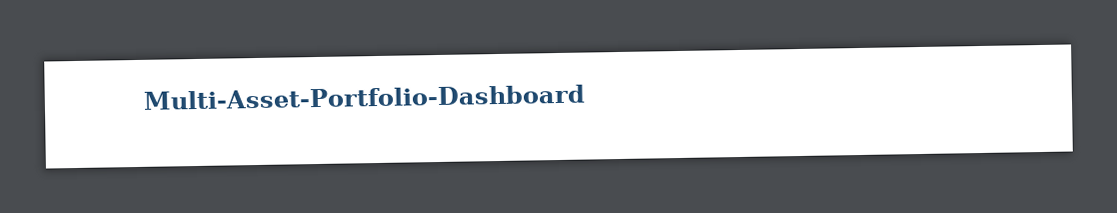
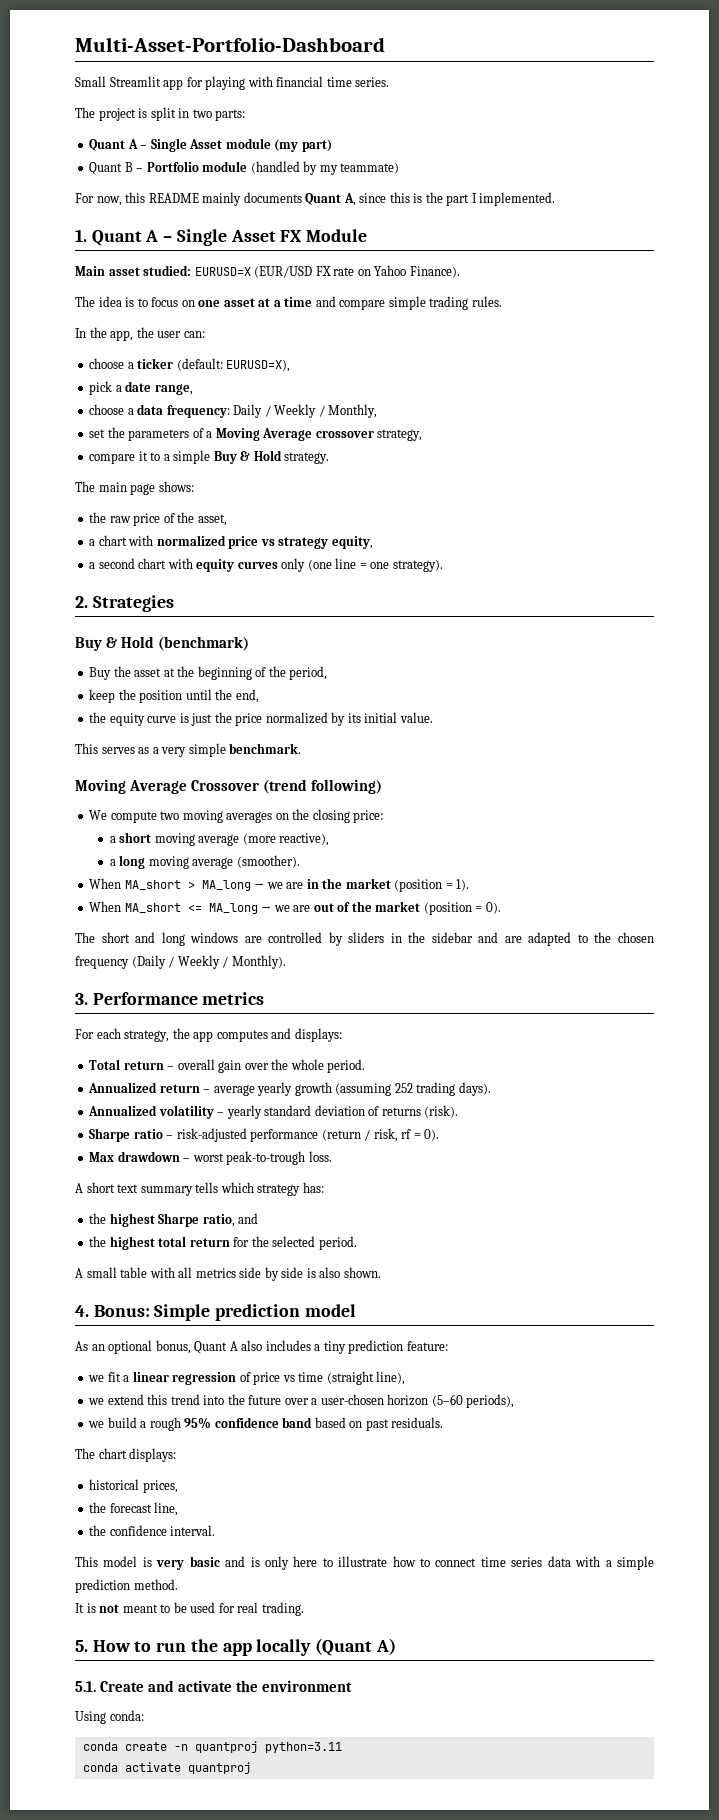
(585, 97) none -> [75,76,390,90] [75,107,246,121] [89,138,332,152] [89,161,400,175] [75,192,556,206] [75,229,368,246] [75,265,460,278] [75,296,502,310] [75,327,205,341] [89,358,291,372] [89,381,193,395] [89,404,378,418] [89,427,423,441] [89,450,330,464] [75,481,194,495] [89,512,227,526] [89,535,373,549] [89,558,443,572] [75,595,174,612] [75,636,250,651] [89,666,328,680] [89,689,259,703] [89,712,433,726] [75,743,302,757] [75,779,383,794] [89,809,384,823] [109,832,330,846] [109,855,300,869] [89,878,470,892] [89,901,501,915] [75,932,655,946] [75,955,286,969] [75,992,265,1005] [75,1028,342,1042] [89,1059,366,1073] [88,1082,491,1096] [88,1105,459,1119] [89,1128,440,1142] [89,1151,332,1165] [75,1182,324,1196] [89,1213,259,1227] [89,1236,357,1250] [75,1267,381,1281] [75,1304,356,1321] [75,1340,448,1354] [88,1371,406,1385] [88,1394,515,1408] [88,1417,444,1431] [75,1448,177,1462] [89,1479,178,1493] [89,1502,179,1516] [89,1525,216,1536] [75,1556,655,1570] [75,1579,178,1593] [75,1602,304,1616] [75,1638,396,1656] [75,1680,353,1692] [75,1710,144,1724] [82,1741,342,1753] [82,1762,251,1774] // Small Streamlit app for playing with financial time series. // The project is split in two parts: // Quant A – Single Asset module (my part) // Quant B – Portfolio module (handled by my teammate) // For now, this README mainly documents Quant A, since this is the part I implemented. // 1. Quant A – Single Asset FX Module // Main asset studied: EURUSD=X (EUR/USD FX rate on Yahoo Finance). // The idea is to focus on one asset at a time and compare simple trading rules. // In the app, the user can: // choose a ticker (default: EURUSD=X), // pick a date range, // choose a data frequency: Daily / Weekly / Monthly, // set the parameters of a Moving Average crossover strategy, // compare it to a simple Buy & Hold strategy. // The main page shows: // the raw price of the asset, // a chart with normalized price vs strategy equity, // a second chart with equity curves only (one line = one strategy). // 2. Strategies // Buy & Hold (benchmark) // Buy the asset at the beginning of the period, // keep the position until the end, // the equity curve is just the price normalized by its initial value. // This serves as a very simple benchmark. // Moving Average Crossover (trend following) // We compute two moving averages on the closing price: // a short moving average (more reactive), // a long moving average (smoother). // When MA_short > MA_long → we are in the market (position = 1). // When MA_short <= MA_long → we are out of the market (position = 0). // The short and long windows are controlled by sliders in the sidebar and are adapted to the chosen frequency (Daily / Weekly / Monthly). // 3. Performance metrics // For each strategy, the app computes and displays: // Total return – overall gain over the whole period. // Annualized return – average yearly growth (assuming 252 trading days). // Annualized volatility – yearly standard deviation of returns (risk). // Sharpe ratio – risk-adjusted performance (return / risk, rf = 0). // Max drawdown – worst peak-to-trough loss. // A short text summary tells which strategy has: // the highest Sharpe ratio, and // the highest total return for the selected period. // A small table with all metrics side by side is also shown. // 4. Bonus: Simple prediction model // As an optional bonus, Quant A also includes a tiny prediction feature: // we fit a linear regression of price vs time (straight line), // we extend this trend into the future over a user-chosen horizon (5–60 periods), // we build a rough 95% confidence band based on past residuals. // The chart displays: // historical prices, // the forecast line, // the confidence interval. // This model is very basic and is only here to illustrate how to connect time series data with a simple prediction method. // It is not meant to be used for real trading. // 5. How to run the app locally (Quant A) // 5.1. Create and activate the environment // Using conda: // conda create -n quantproj python=3.11 // conda activate quantproj

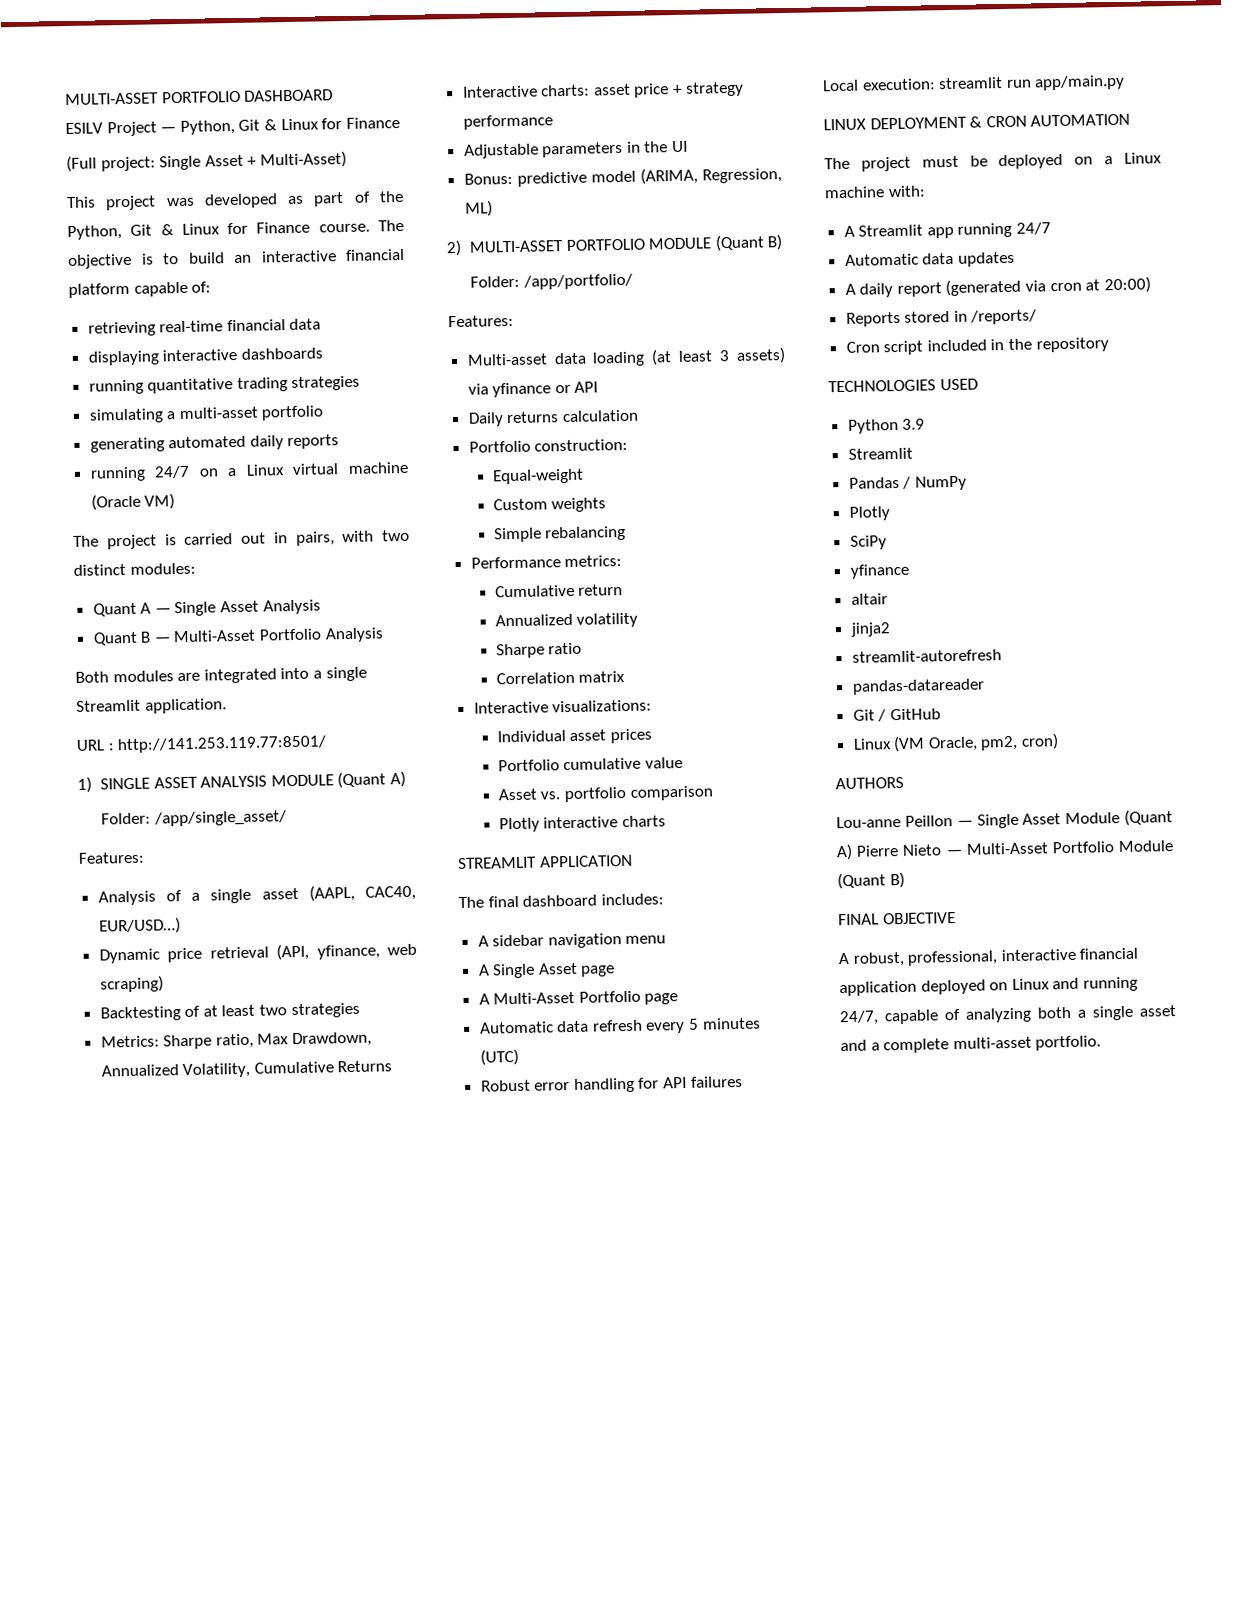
[75,37,385,52] [75,76,390,90] [75,107,246,121] [89,138,332,152] Multi-Asset-Portfolio-Dashboard // Small Streamlit app for playing with financial time series. // The project is split in two parts: // Quant A – Single Asset module (my part) -> [65,89,334,106] [65,116,400,137] [66,150,347,173] [66,190,404,211] [67,219,404,241] [68,248,405,270] [68,281,212,299] [87,318,322,337] [87,347,323,366] [88,375,361,395] [88,405,325,424] [89,434,340,453] [89,461,410,482] [90,493,176,511] [73,529,410,550] [73,562,196,576] [92,599,321,617] MULTI-ASSET PORTFOLIO DASHBOARD // ESILV Project — Python, Git & Linux for Finance // (Full project: Single Asset + Multi-Asset) // This project was developed as part of the Python, Git & Linux for Finance course. The objective is to build an interactive financial platform capable of: // retrieving real-time financial data // displaying interactive dashboards // running quantitative trading strategies // simulating a multi-asset portfolio // generating automated daily reports // running 24/7 on a Linux virtual machine (Oracle VM) // The project is carried out in pairs, with two distinct modules: // Quant A — Single Asset Analysis
[136,161,400,175] [75,192,556,206] [75,229,368,246] [75,265,460,278] [75,296,502,310] [75,327,205,341] [89,358,291,372] [89,381,193,395] [89,404,378,418] [89,427,423,441] [89,450,330,464] [75,481,194,495] [89,512,227,526] [89,535,373,549] [89,558,443,572] [75,595,174,612] [75,636,250,651] [89,666,328,680] [89,689,259,703] [89,712,433,726] [75,743,302,757] [75,779,383,794] [89,809,384,823] [109,832,330,846] [109,855,300,869] [89,878,470,892] [89,901,501,915] [75,932,655,946] [75,955,286,969] [75,992,265,1005] [75,1028,342,1042] [89,1059,366,1073] [88,1082,491,1096] [88,1105,459,1119] [89,1128,440,1142] [89,1151,332,1165] [75,1182,324,1196] [89,1213,259,1227] [89,1236,357,1250] [75,1267,381,1281] [75,1304,356,1321] [75,1340,448,1354] [88,1371,406,1385] [88,1394,515,1408] [88,1417,444,1431] [75,1448,177,1462] [89,1479,178,1493] [89,1502,179,1516] [89,1525,216,1536] [75,1556,655,1570] [75,1579,178,1593] [75,1602,304,1616] [75,1638,396,1656] [75,1680,353,1692] [75,1710,144,1724] [82,1741,342,1753] [82,1762,251,1774] – Portfolio module (handled by my teammate) // For now, this README mainly documents Quant A, since this is the part I implemented. // 1. Quant A – Single Asset FX Module // Main asset studied: EURUSD=X (EUR/USD FX rate on Yahoo Finance). // The idea is to focus on one asset at a time and compare simple trading rules. // In the app, the user can: // choose a ticker (default: EURUSD=X), // pick a date range, // choose a data frequency: Daily / Weekly / Monthly, // set the parameters of a Moving Average crossover strategy, // compare it to a simple Buy & Hold strategy. // The main page shows: // the raw price of the asset, // a chart with normalized price vs strategy equity, // a second chart with equity curves only (one line = one strategy). // 2. Strategies // Buy & Hold (benchmark) // Buy the asset at the beginning of the period, // keep the position until the end, // the equity curve is just the price normalized by its initial value. // This serves as a very simple benchmark. // Moving Average Crossover (trend following) // We compute two moving averages on the closing price: // a short moving average (more reactive), // a long moving average (smoother). // When MA_short > MA_long → we are in the market (position = 1). // When MA_short <= MA_long → we are out of the market (position = 0). // The short and long windows are controlled by sliders in the sidebar and are adapted to the chosen frequency (Daily / Weekly / Monthly). // 3. Performance metrics // For each strategy, the app computes and displays: // Total return – overall gain over the whole period. // Annualized return – average yearly growth (assuming 252 trading days). // Annualized volatility – yearly standard deviation of returns (risk). // Sharpe ratio – risk-adjusted performance (return / risk, rf = 0). // Max drawdown – worst peak-to-trough loss. // A short text summary tells which strategy has: // the highest Sharpe ratio, and // the highest total return for the selected period. // A small table with all metrics side by side is also shown. // 4. Bonus: Simple prediction model // As an optional bonus, Quant A also includes a tiny prediction feature: // we fit a linear regression of price vs time (straight line), // we extend this trend into the future over a user-chosen horizon (5–60 periods), // we build a rough 95% confidence band based on past residuals. // The chart displays: // historical prices, // the forecast line, // the confidence interval. // This model is very basic and is only here to illustrate how to connect time series data with a simple prediction method. // It is not meant to be used for real trading. // 5. How to run the app locally (Quant A) // 5.1. Create and activate the environment // Using conda: // conda create -n quantproj python=3.11 // conda activate quantproj -> [153,627,384,643] [75,666,367,684] [76,698,227,714] [76,735,328,754] [77,770,407,793] [101,810,287,827] [78,851,145,864] [97,884,416,906] [98,917,181,935] [98,943,417,964] [99,975,164,993] [99,1002,360,1022] [100,1031,373,1050] [100,1060,393,1079] [462,81,744,98] [462,114,553,130] [463,140,689,159] [463,167,782,187] [464,200,493,217] [446,234,784,257] [470,273,633,290] [448,314,514,328] [466,347,786,367] [467,381,599,398] [467,409,639,427] [468,438,629,453] [491,468,584,485] [492,497,607,513] [493,525,627,543] [470,555,623,569] [494,583,624,598] [494,612,639,628] [495,642,583,659] [495,670,626,685] [473,699,653,714] [496,728,652,744] [497,756,683,772] [497,785,713,803] [498,815,666,833] [458,854,633,870] [458,893,664,909] [477,933,667,949] [477,962,616,979] [478,990,679,1005] [479,1017,761,1034] [479,1048,519,1066] [480,1075,743,1093] [822,74,1126,92] [823,113,1131,131] [824,152,1162,172] [824,185,926,199] [843,222,1052,239] [844,251,1015,267] [844,276,1151,298] [845,309,1038,327] [845,337,1109,356] [828,378,978,393] [847,418,926,434] [847,447,913,460] [848,475,967,491] [848,506,890,521] [849,535,887,550] [849,563,910,579] [850,593,888,605] [849,622,891,637] [851,649,1002,663] [851,678,985,695] [852,708,941,722] [852,733,1060,753] [835,776,904,790] [836,809,1173,829] [836,840,1174,861] [837,871,905,890] [838,912,956,926] [838,947,1139,967] [839,976,1138,997] [839,1005,1177,1026] [840,1035,1102,1054] — Multi-Asset Portfolio Analysis // Both modules are integrated into a single Streamlit application. // URL : http://141.253.119.77:8501/ // 1) SINGLE ASSET ANALYSIS MODULE (Quant A) // Folder: /app/single_asset/ // Features: // Analysis of a single asset (AAPL, CAC40, EUR/USD…) // Dynamic price retrieval (API, yfinance, web scraping) // Backtesting of at least two strategies // Metrics: Sharpe ratio, Max Drawdown, Annualized Volatility, Cumulative Returns // Interactive charts: asset price + strategy performance // Adjustable parameters in the UI // Bonus: predictive model (ARIMA, Regression, ML) // 2) MULTI-ASSET PORTFOLIO MODULE (Quant B) // Folder: /app/portfolio/ // Features: // Multi-asset data loading (at least 3 assets) via yfinance or API // Daily returns calculation // Portfolio construction: // Equal-weight // Custom weights // Simple rebalancing // Performance metrics: // Cumulative return // Annualized volatility // Sharpe ratio // Correlation matrix // Interactive visualizations: // Individual asset prices // Portfolio cumulative value // Asset vs. portfolio comparison // Plotly interactive charts // STREAMLIT APPLICATION // The final dashboard includes: // A sidebar navigation menu // A Single Asset page // A Multi-Asset Portfolio page // Automatic data refresh every 5 minutes (UTC) // Robust error handling for API failures // Local execution: streamlit run app/main.py // LINUX DEPLOYMENT & CRON AUTOMATION // The project must be deployed on a Linux machine with: // A Streamlit app running 24/7 // Automatic data updates // A daily report (generated via cron at 20:00) // Reports stored in /reports/ // Cron script included in the repository // TECHNOLOGIES USED // Python 3.9 // Streamlit // Pandas / NumPy // Plotly // SciPy // yfinance // altair // jinja2 // streamlit-autorefresh // pandas-datareader // Git / GitHub // Linux (VM Oracle, pm2, cron) // AUTHORS // Lou-anne Peillon — Single Asset Module (Quant A) Pierre Nieto — Multi-Asset Portfolio Module (Quant B) // FINAL OBJECTIVE // A robust, professional, interactive financial application deployed on Linux and running 24/7, capable of analyzing both a single asset and a complete multi-asset portfolio.

